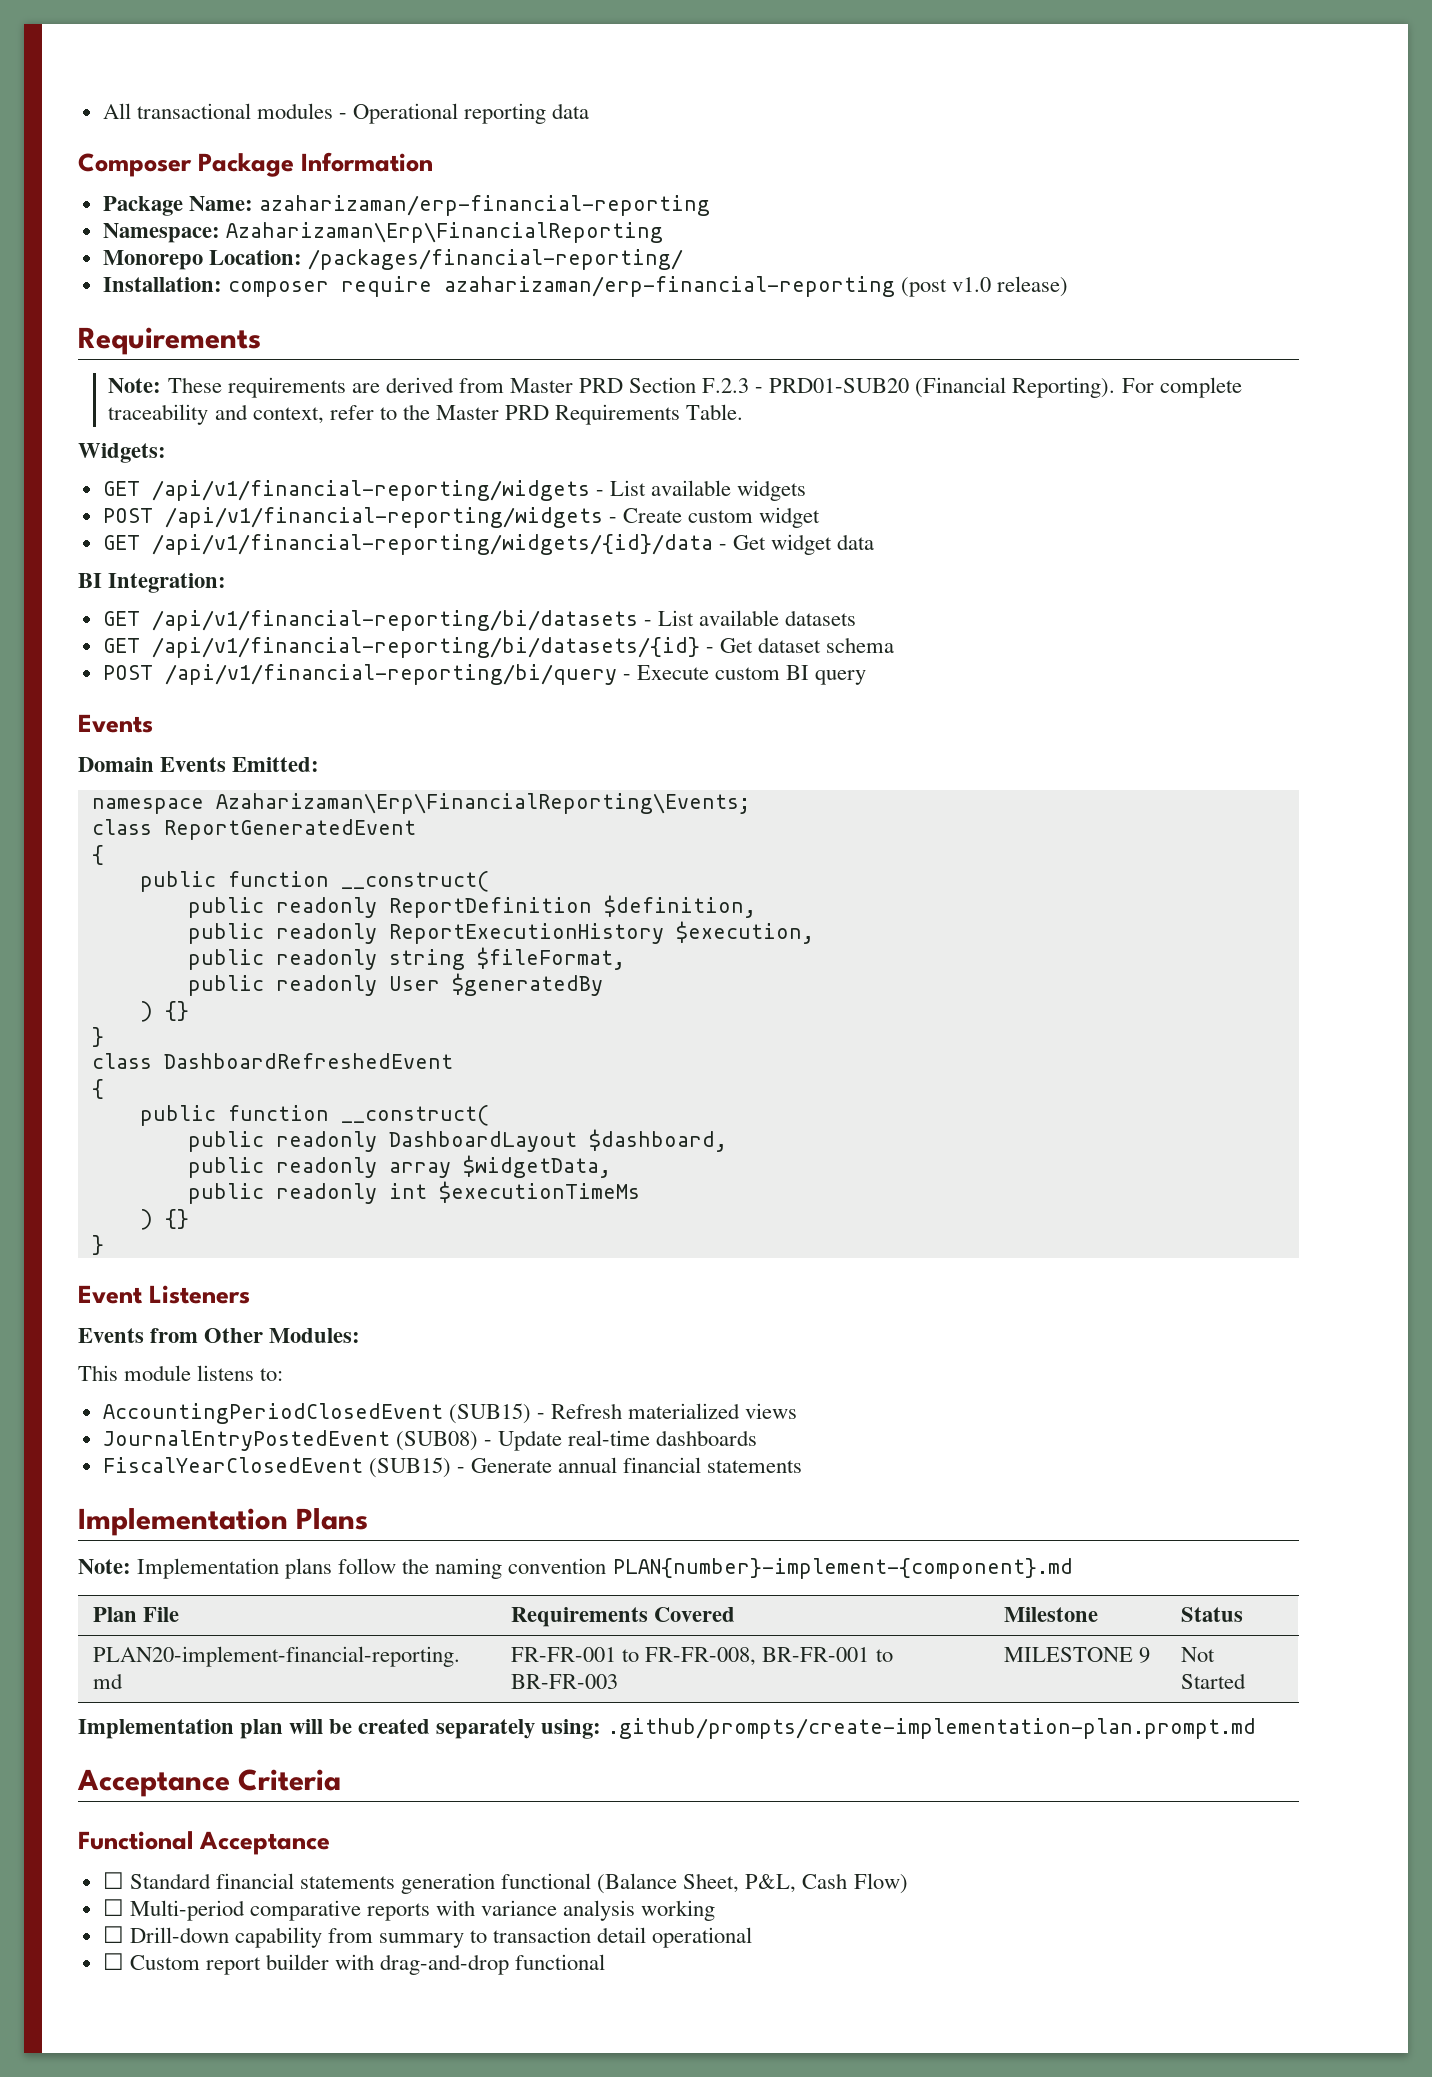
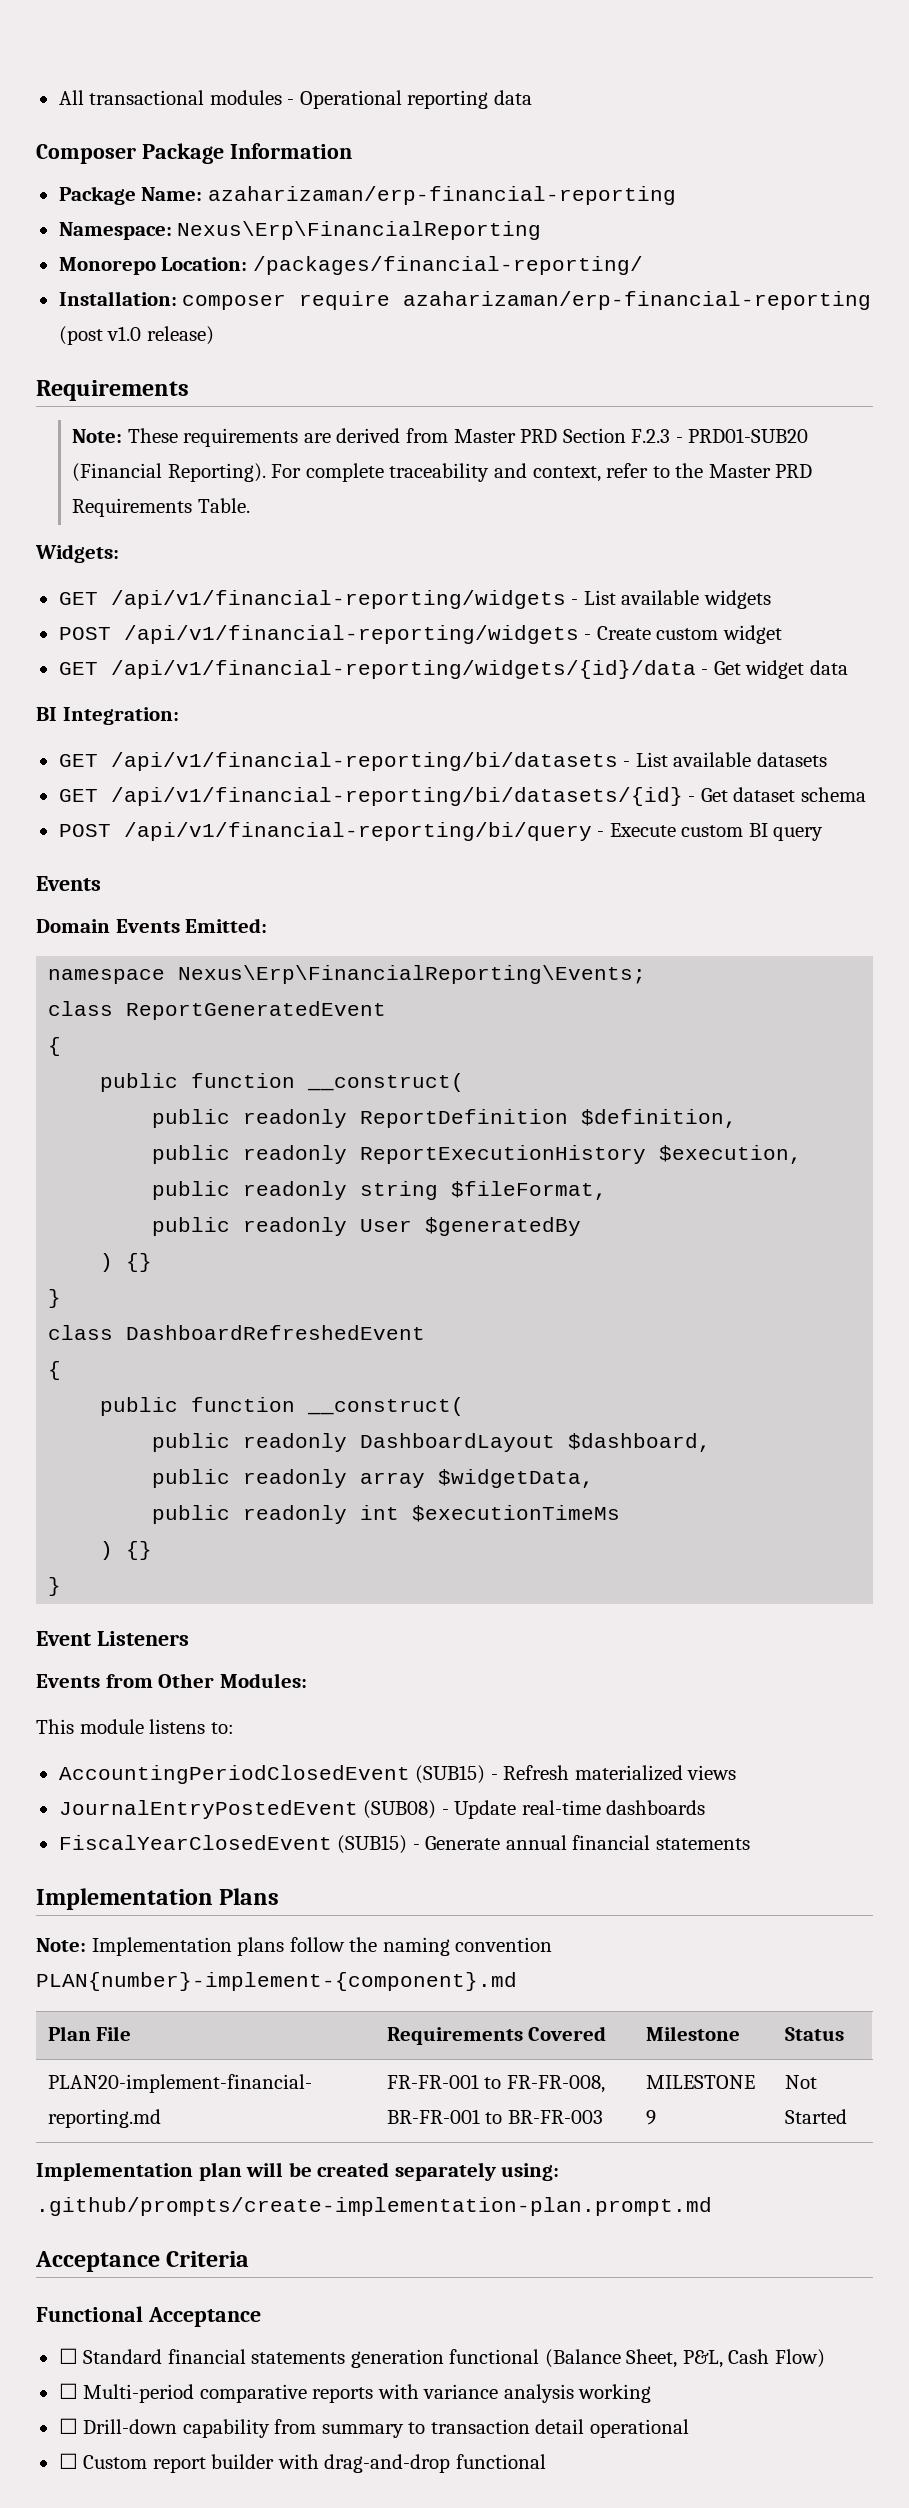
[225,222,663,243] Azaharizaman\Erp\FinancialReporting -> [177,221,542,240] Nexus\Erp\FinancialReporting
[215,793,750,814] Azaharizaman\Erp\FinancialReporting\Events; -> [178,965,647,984] Nexus\Erp\FinancialReporting\Events;

